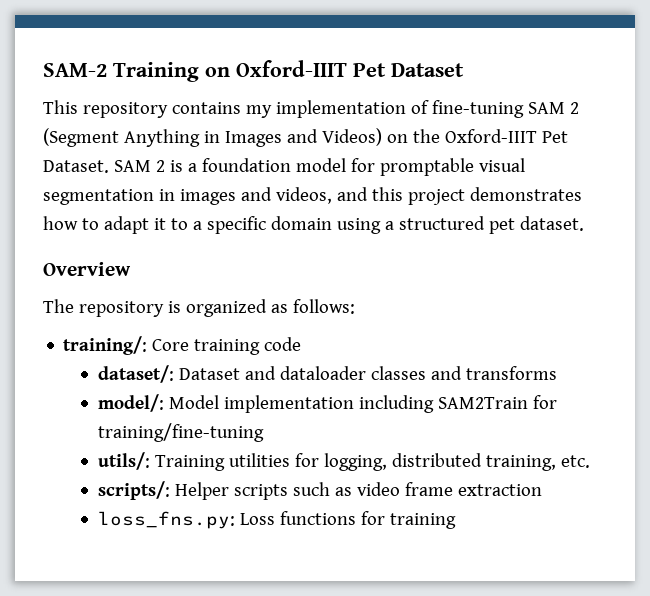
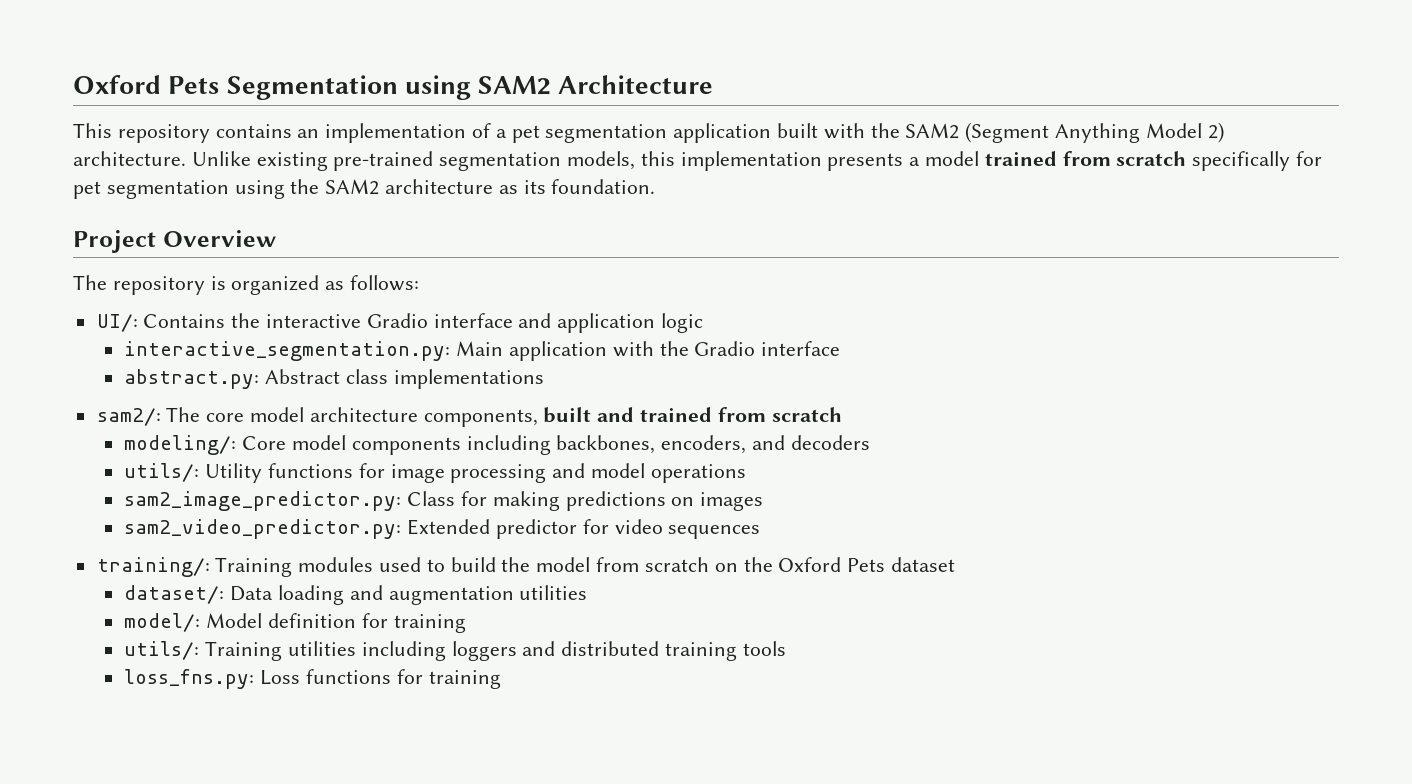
[43,60,464,82] SAM-2 Training on Oxford-IIIT Pet Dataset -> [73,75,714,100] Oxford Pets Segmentation using SAM2 Architecture
[245,105,272,118] my -> [297,129,320,138] an
[431,100,579,118] [43,128,568,147] [43,158,525,176] [43,187,582,205] [43,216,584,234] fine-tuning SAM 2 (Segment Anything in Images and Videos) on the Oxford-IIIT Pet Dataset. SAM 2 is a foundation model for promptable visual segmentation in images and videos, and this project demonstrates how to adapt it to a specific domain using a structured pet dataset. // -> [495,122,1224,143] [73,151,1323,171] [73,179,656,199] [73,230,156,253] a pet segmentation application built with the SAM2 (Segment Anything Model 2) architecture. Unlike existing pre-trained segmentation models, this implementation presents a model trained from scratch specifically for pet segmentation using the SAM2 architecture as its foundation. // Project
[63,336,302,355] [97,365,557,383] [97,394,557,413] [97,423,264,442] [97,452,590,471] [97,481,542,500] training/: Core training code // dataset/: Dataset and dataloader classes and transforms // model/: Model implementation including SAM2Train for training/fine-tuning // utils/: Training utilities for logging, distributed training, etc. // scripts/: Helper scripts such as video frame extraction -> [96,313,704,333] [124,341,841,361] [124,369,544,389] [96,407,842,427] [124,435,870,455] [124,463,746,483] [124,491,764,511] [124,519,761,539] [96,557,955,577] [124,585,588,605] [124,613,466,633] [124,641,786,661] UI/: Contains the interactive Gradio interface and application logic // interactive_segmentation.py: Main application with the Gradio interface // abstract.py: Abstract class implementations // sam2/: The core model architecture components, built and trained from scratch // modeling/: Core model components including backbones, encoders, and decoders // utils/: Utility functions for image processing and model operations // sam2_image_predictor.py: Class for making predictions on images // sam2_video_predictor.py: Extended predictor for video sequences // training/: Training modules used to build the model from scratch on the Oxford Pets dataset // dataset/: Data loading and augmentation utilities // model/: Model definition for training // utils/: Training utilities including loggers and distributed training tools

